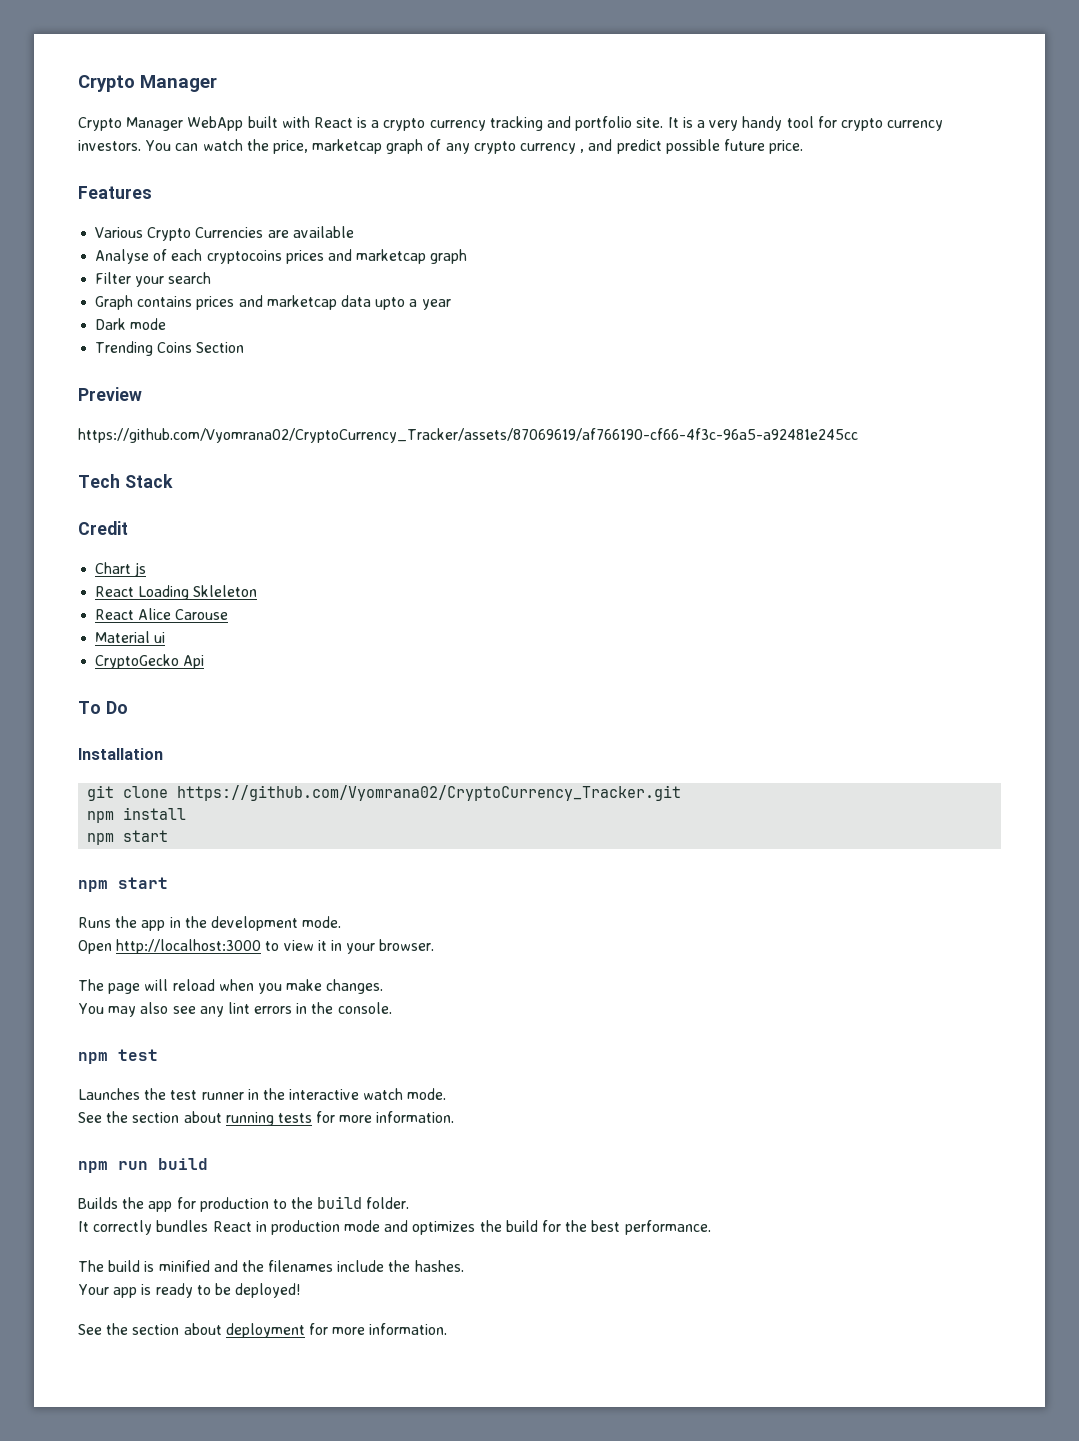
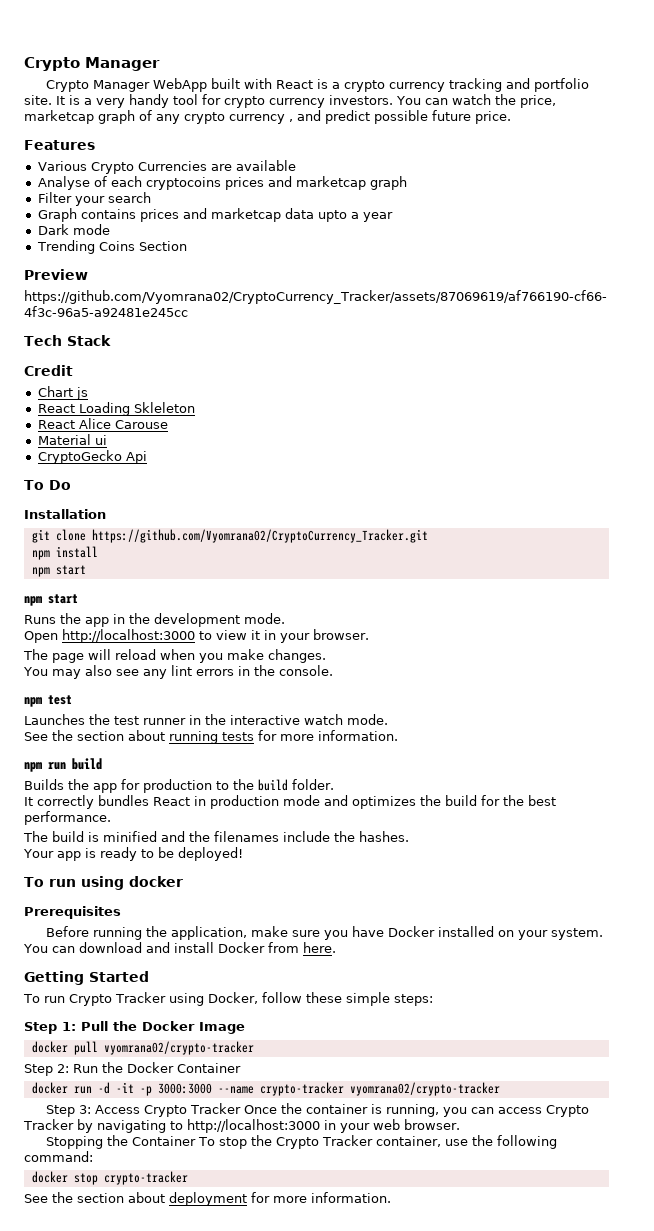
(301, 1290) none -> [24,876,183,890] [24,906,121,919] [46,926,604,940] [23,942,336,953] [24,971,149,985] [23,992,433,1006] [24,1021,245,1034] [31,1041,254,1055] [24,1062,241,1076] [31,1082,500,1096] [46,1103,590,1117] [23,1119,460,1133] [46,1135,558,1149] [24,1151,93,1162] [31,1171,188,1185] // To run using docker // Prerequisites // Before running the application, make sure you have Docker installed on your system. You can download and install Docker from here. // Getting Started // To run Crypto Tracker using Docker, follow these simple steps: // Step 1: Pull the Docker Image // docker pull vyomrana02/crypto-tracker // Step 2: Run the Docker Container // docker run -d -it -p 3000:3000 --name crypto-tracker vyomrana02/crypto-tracker // Step 3: Access Crypto Tracker Once the container is running, you can access Crypto Tracker by navigating to http://localhost:3000 in your web browser. // Stopping the Container To stop the Crypto Tracker container, use the following command: // docker stop crypto-tracker

